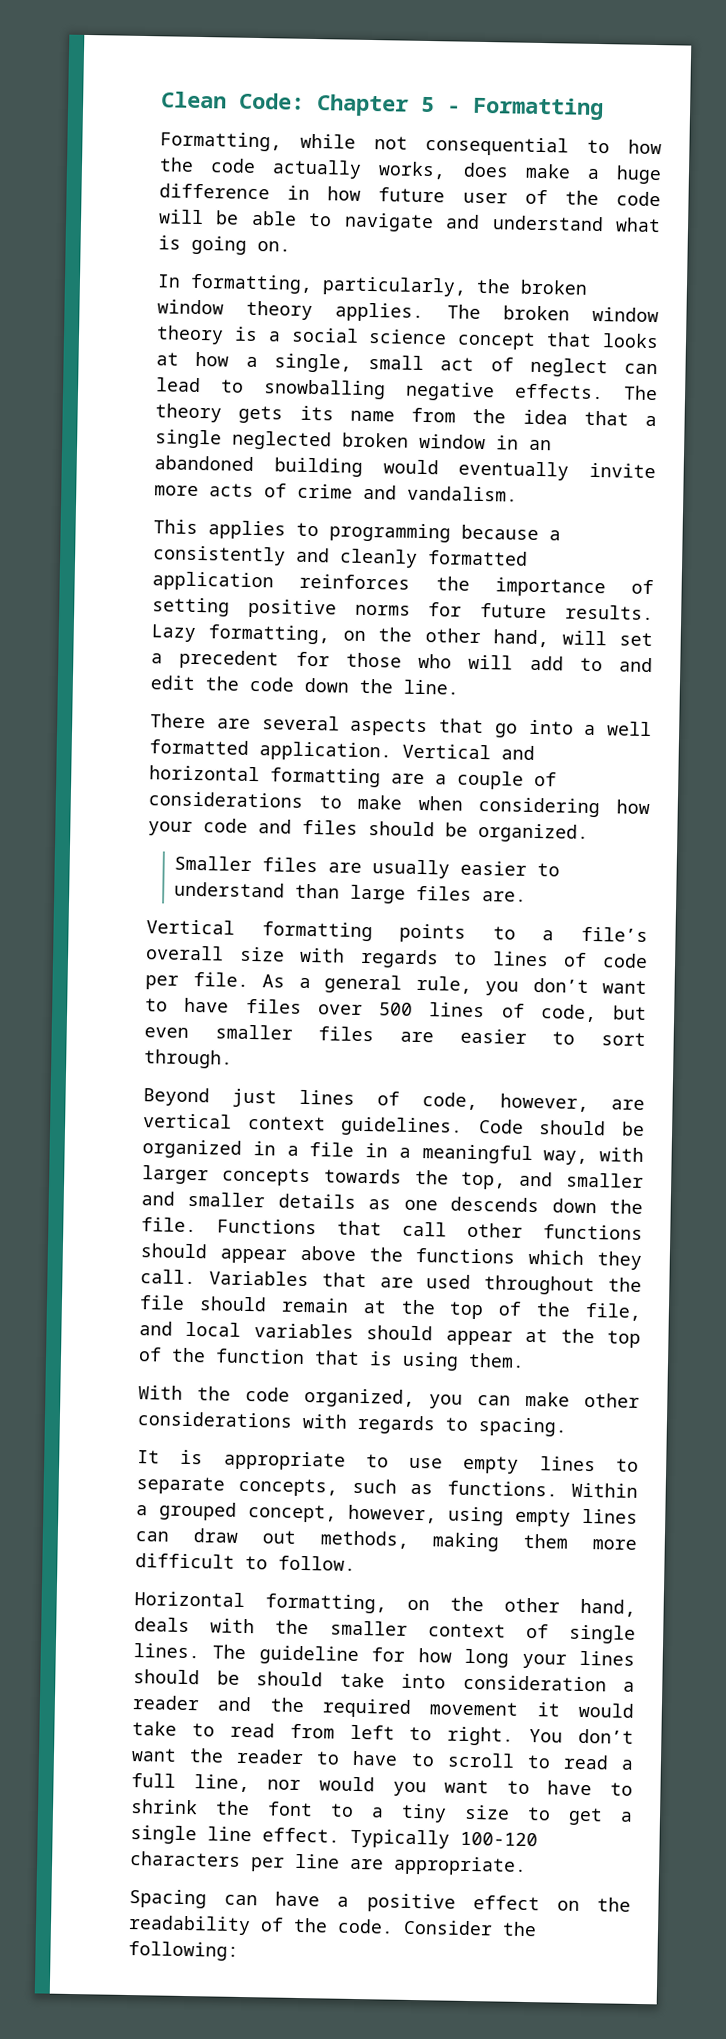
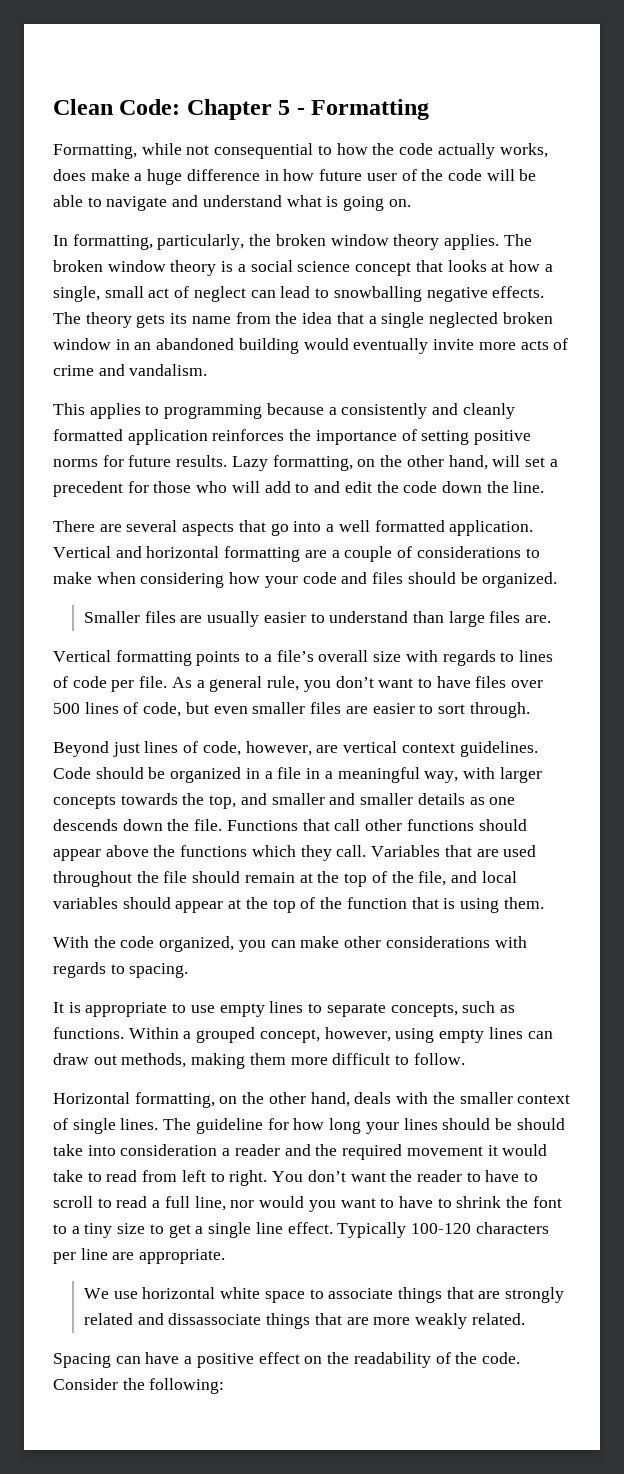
(527, 1866) none -> [83,1287,565,1303] [83,1313,525,1329] // We use horizontal white space to associate things that are strongly related and dissassociate things that are more weakly related.

